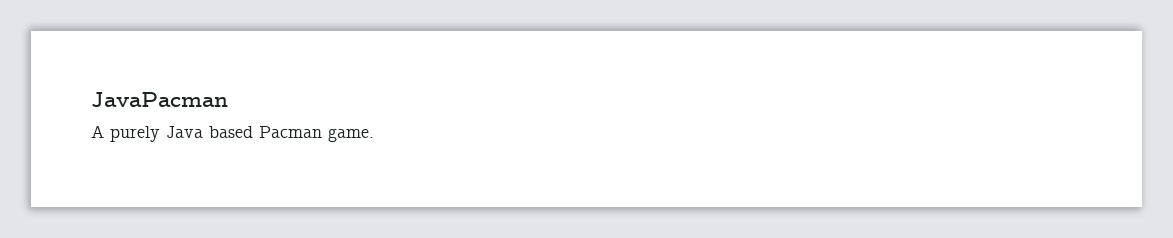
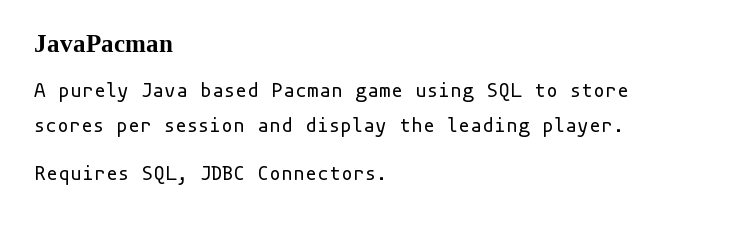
[328,128,374,142] game. -> [355,82,629,102] [34,117,624,137] [34,165,387,185] game using SQL to store scores per session and display the leading player. // Requires SQL, JDBC Connectors.

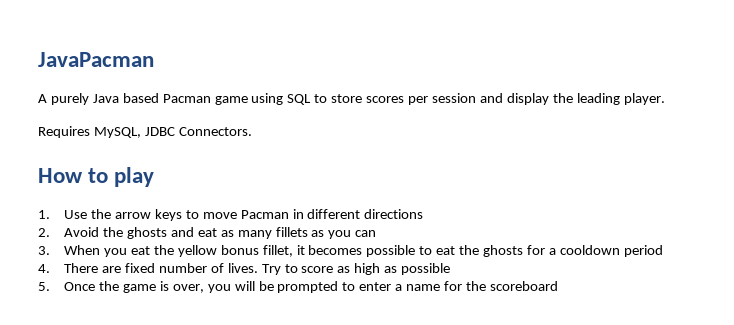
[141,166,188,185] SQL, -> [93,127,141,138] MySQL,
(387, 173) none -> [38,167,155,187] [38,209,424,221] [38,227,377,239] [38,245,663,257] [38,263,451,275] [38,281,558,293] // How to play // 1. Use the arrow keys to move Pacman in different directions // 2. Avoid the ghosts and eat as many fillets as you can // 3. When you eat the yellow bonus fillet, it becomes possible to eat the ghosts for a cooldown period // 4. There are fixed number of lives. Try to score as high as possible // 5. Once the game is over, you will be prompted to enter a name for the scoreboard

